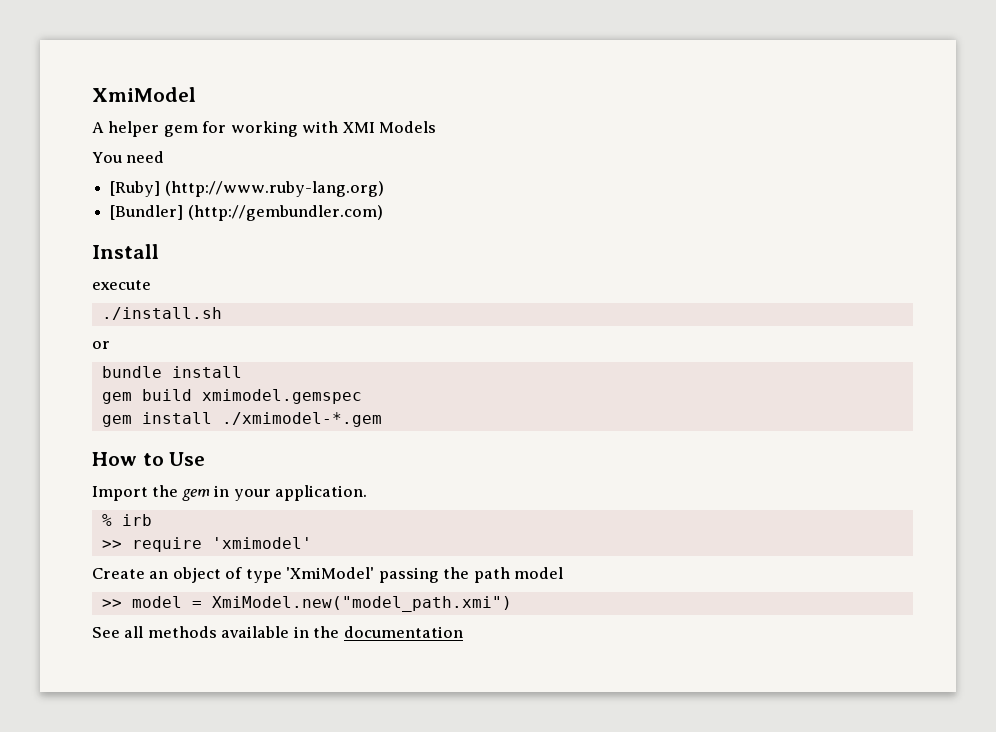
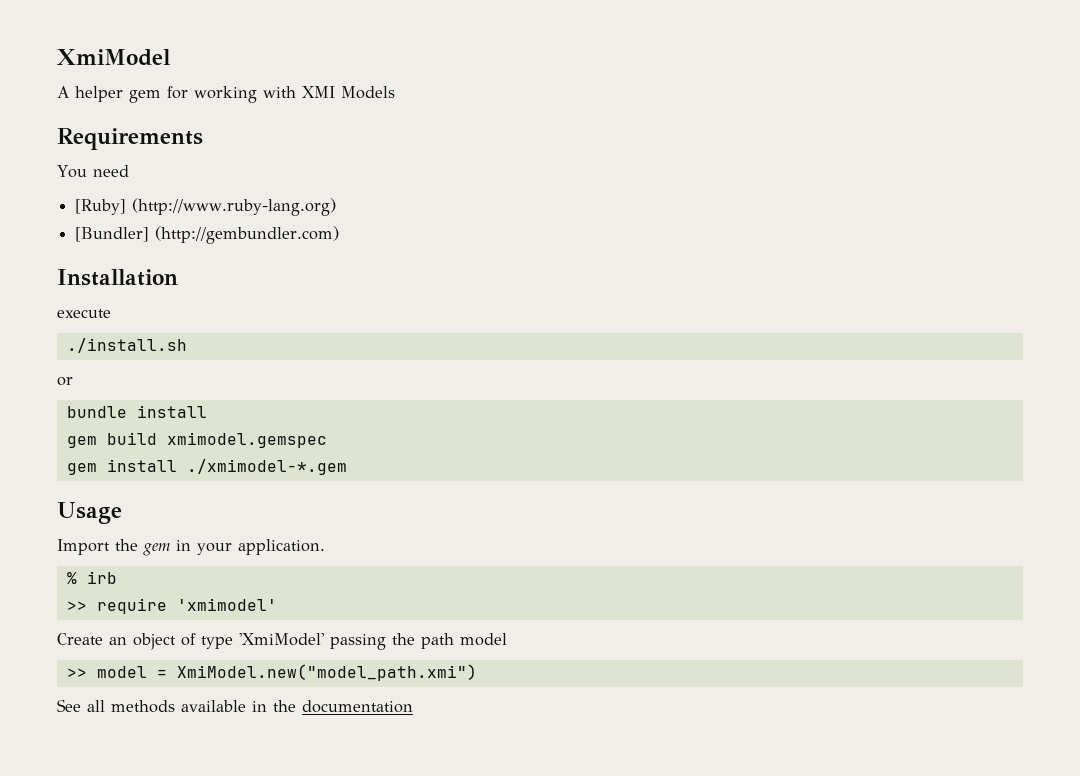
(437, 127) none -> [57,128,203,150] // Requirements
[92,244,159,259] Install -> [57,269,178,286] Installation
[92,452,206,466] How to Use -> [57,502,122,524] Usage

